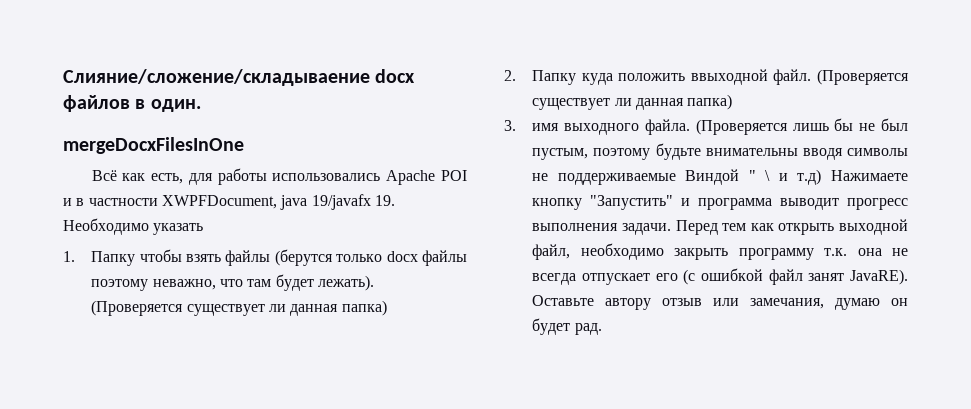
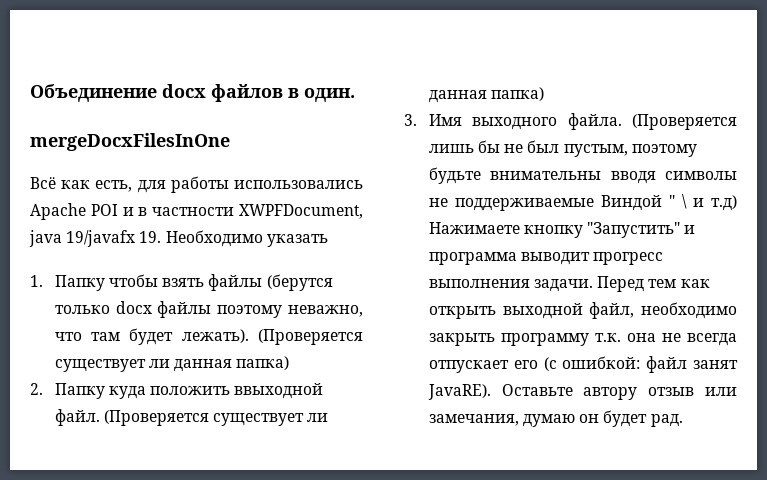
[63,69,370,86] Слияние/сложение/складываение -> [30,84,157,102] Объединение
[532,123,560,131] имя -> [428,114,462,126] Имя
[700,268,763,281] ошибкой -> [562,356,641,369] ошибкой:

